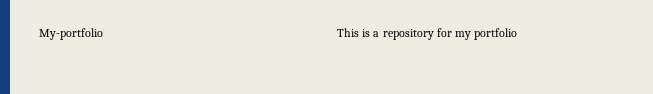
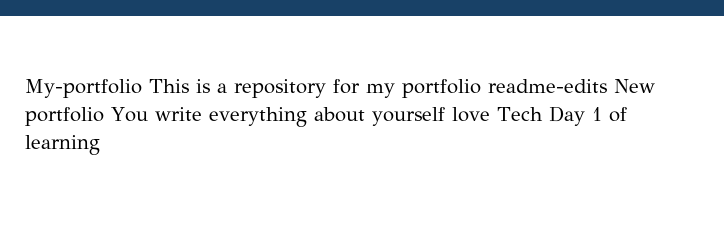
(103, 34) // -> (142, 88) none
(518, 34) none -> [488,79,655,93] [25,106,627,127] [25,135,100,155] readme-edits New portfolio You write everything about yourself love Tech Day 1 of learning

